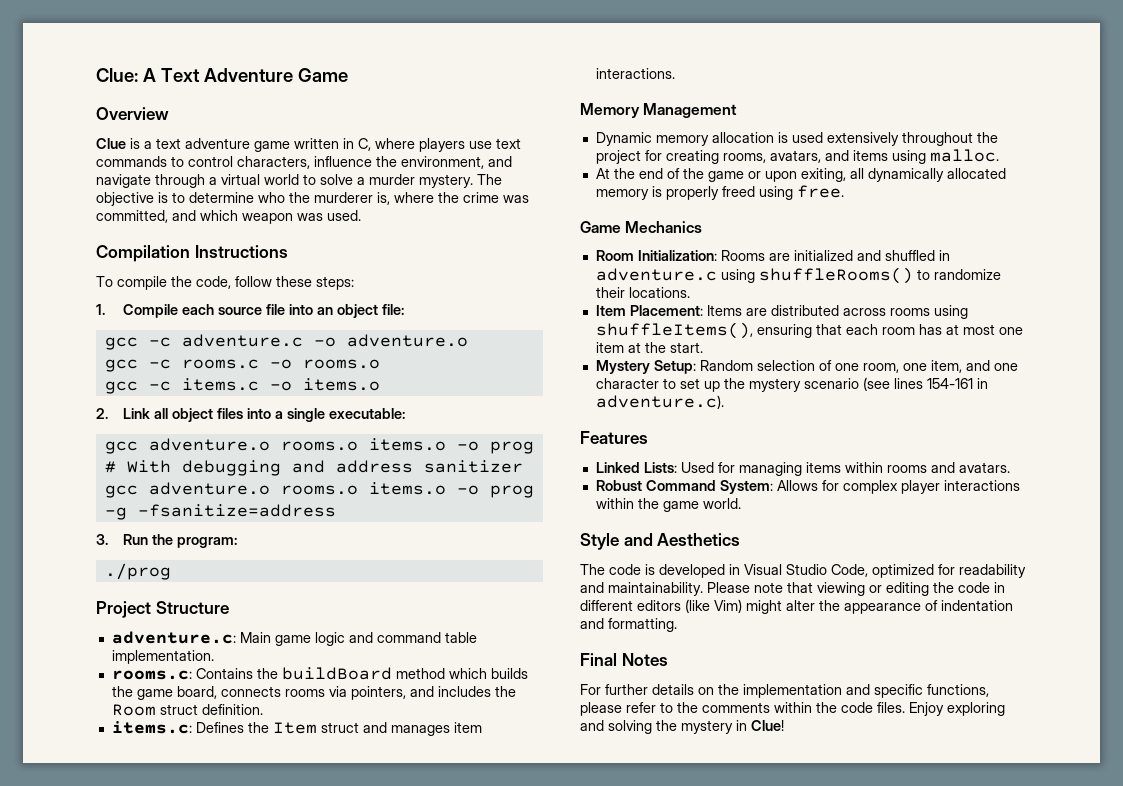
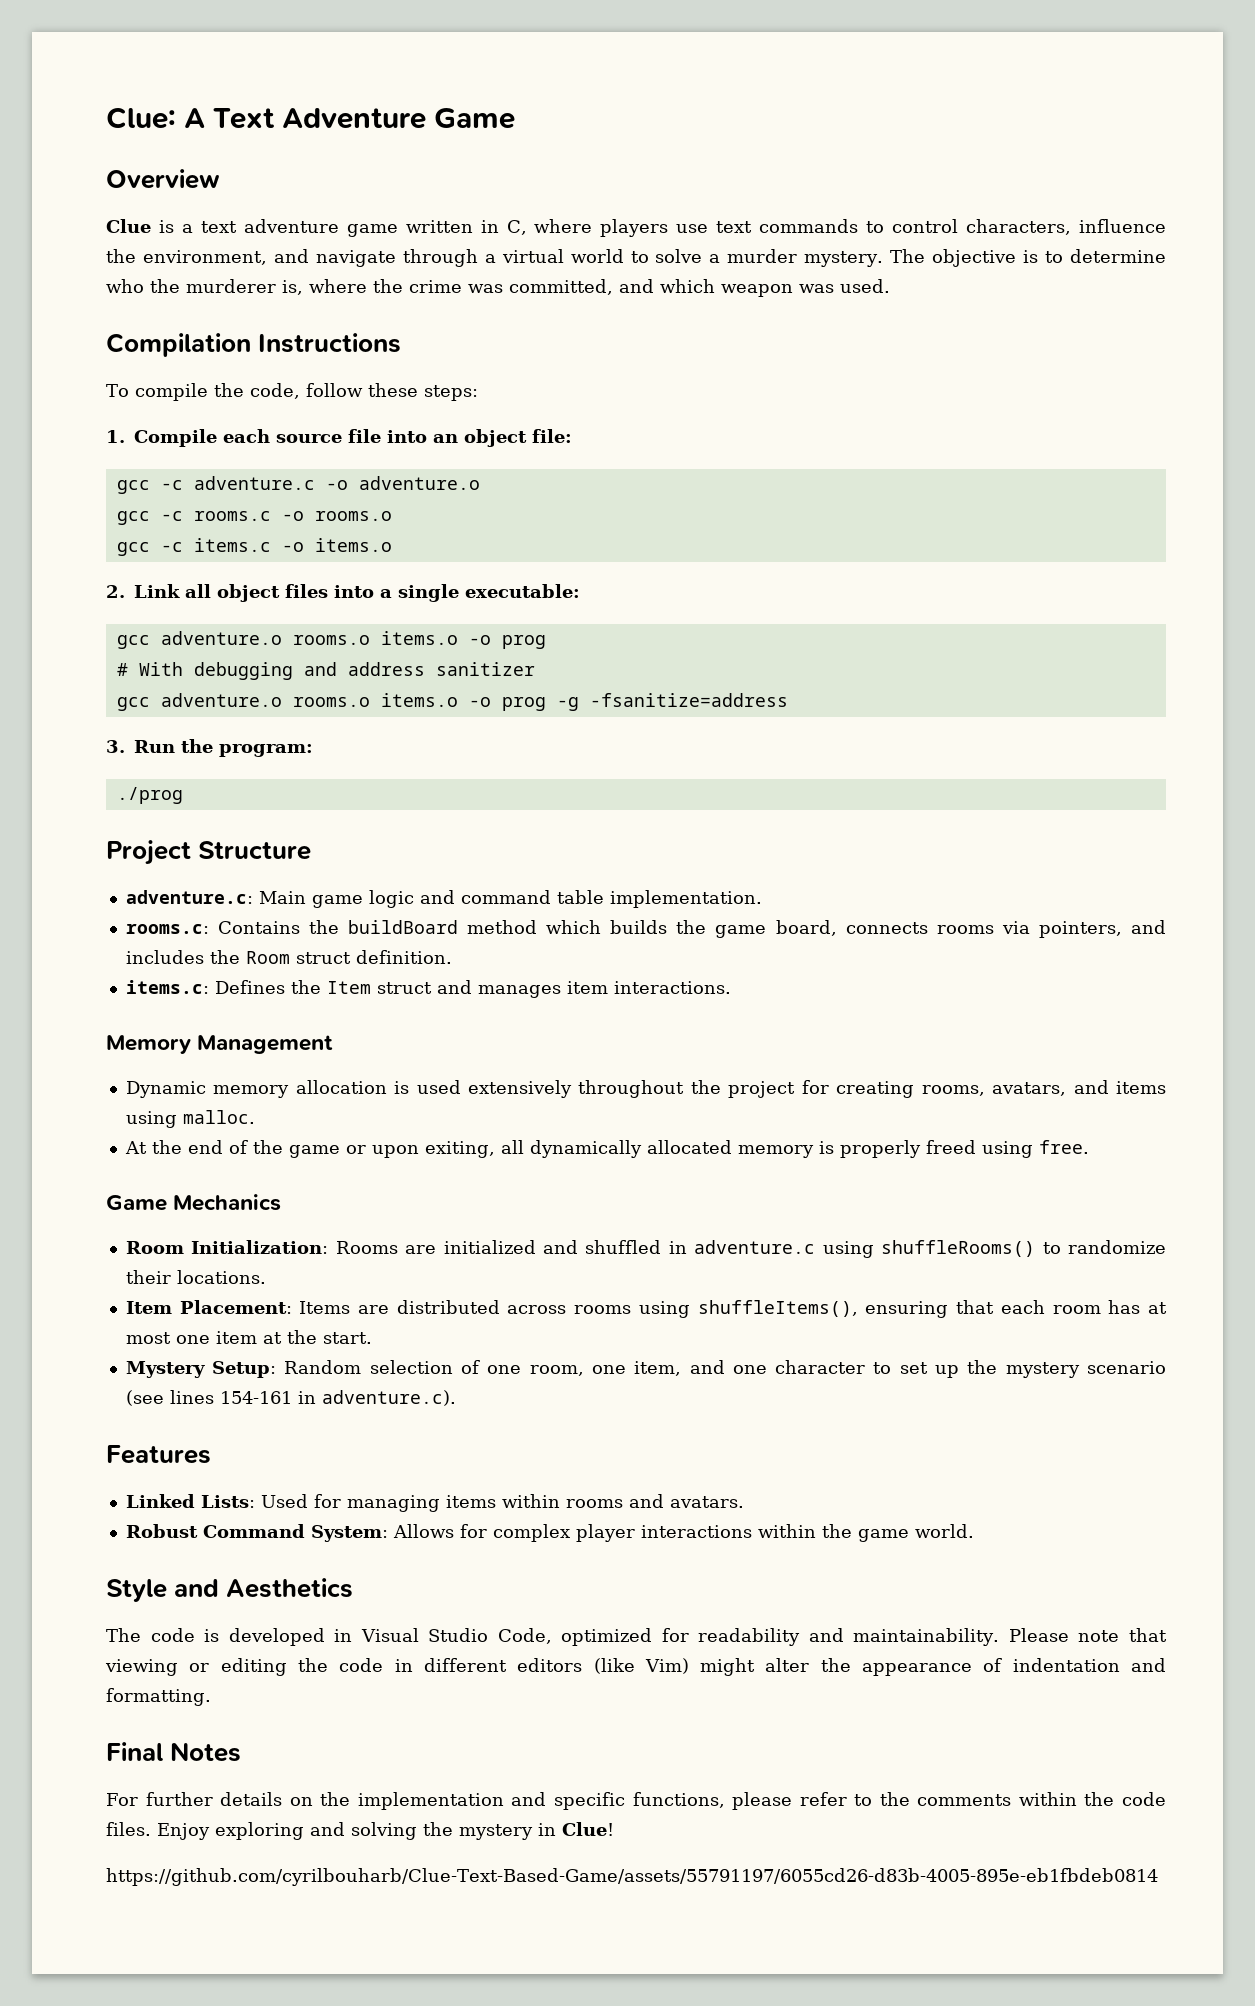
(784, 725) none -> [106,1868,1158,1886] // https://github.com/cyrilbouharb/Clue-Text-Based-Game/assets/55791197/6055cd26-d83b-4005-895e-eb1fbdeb0814

